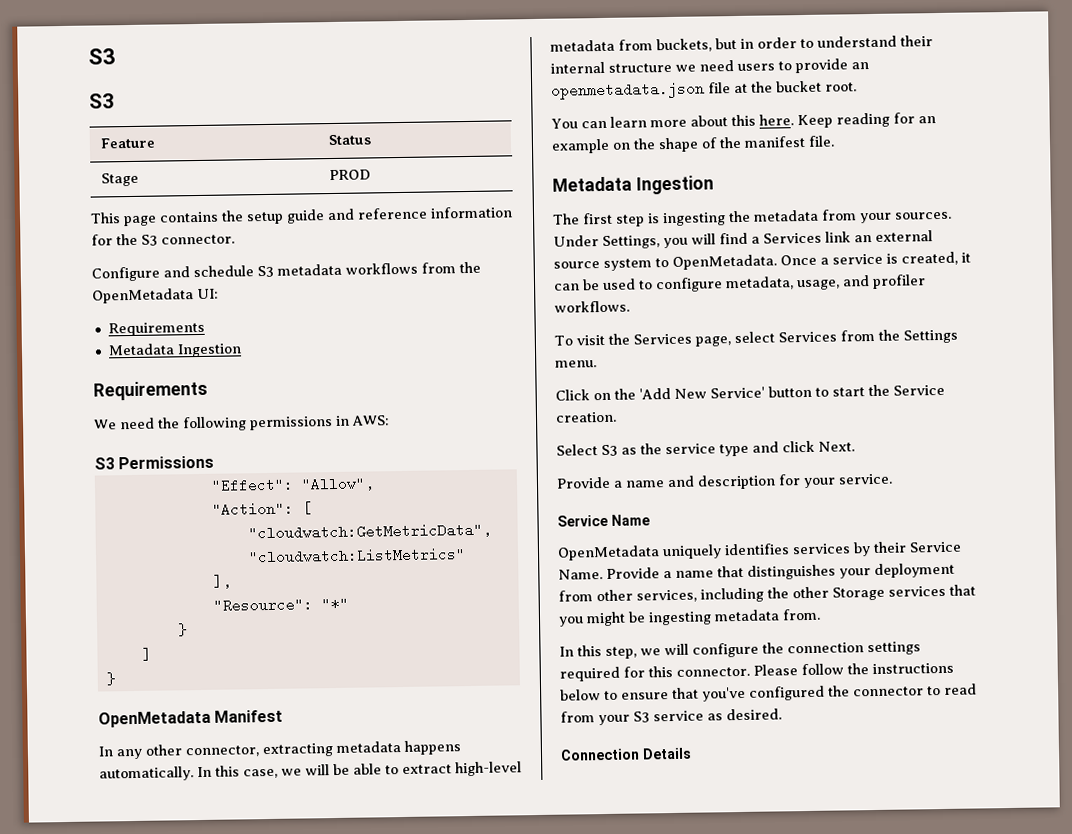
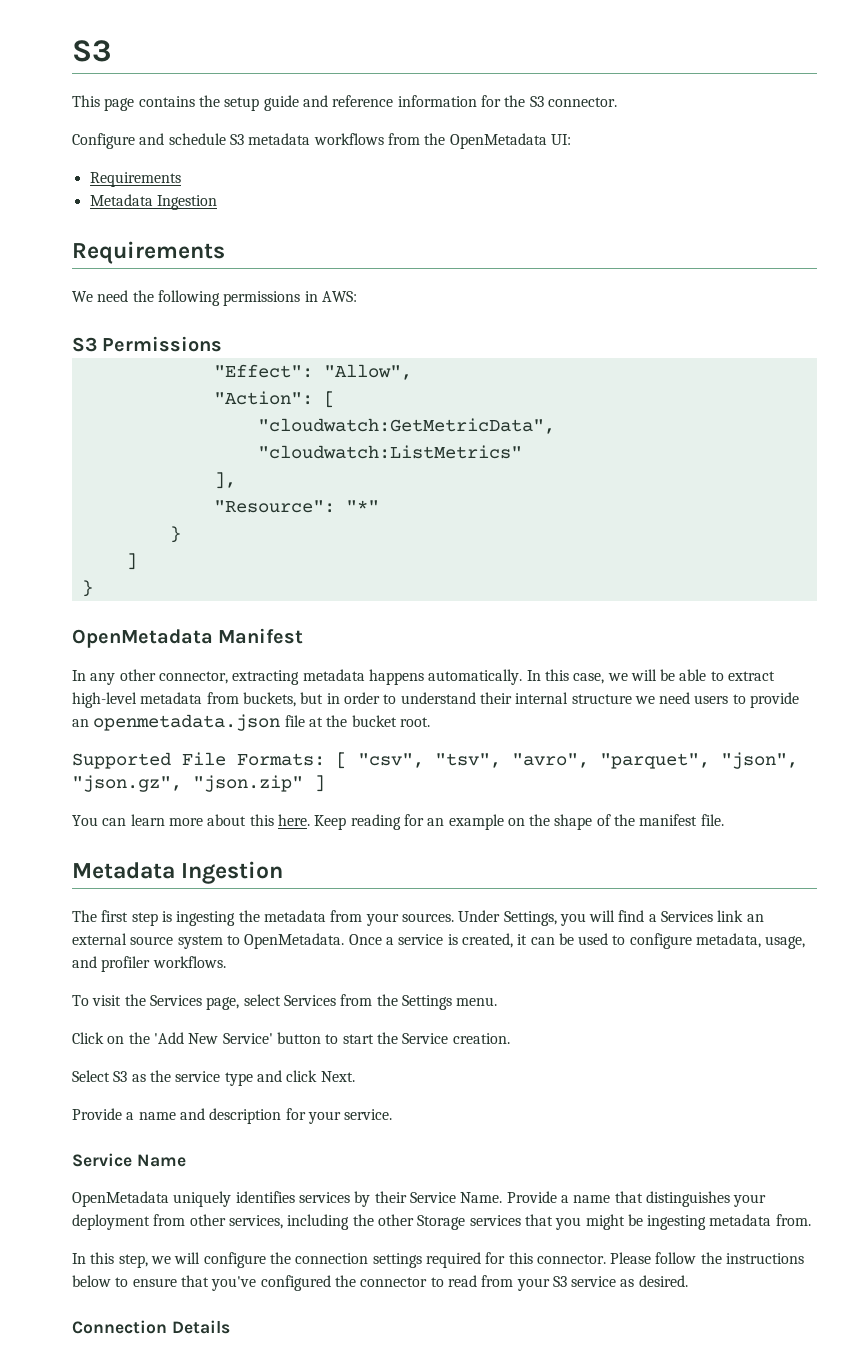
[88,48,116,65] [89,93,114,109] [99,137,155,149] [327,134,371,146] [100,172,139,187] [328,169,371,181] S3 // S3 // Feature | Status // Stage | PROD -> [72,40,112,62] S3
(857, 87) none -> [72,752,798,769] [72,775,325,792] // Supported File Formats: [ "csv", "tsv", "avro", "parquet", "json", "json.gz", "json.zip" ]

